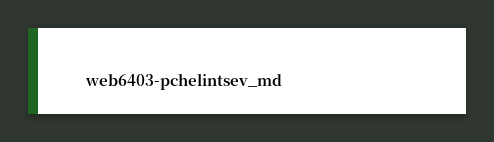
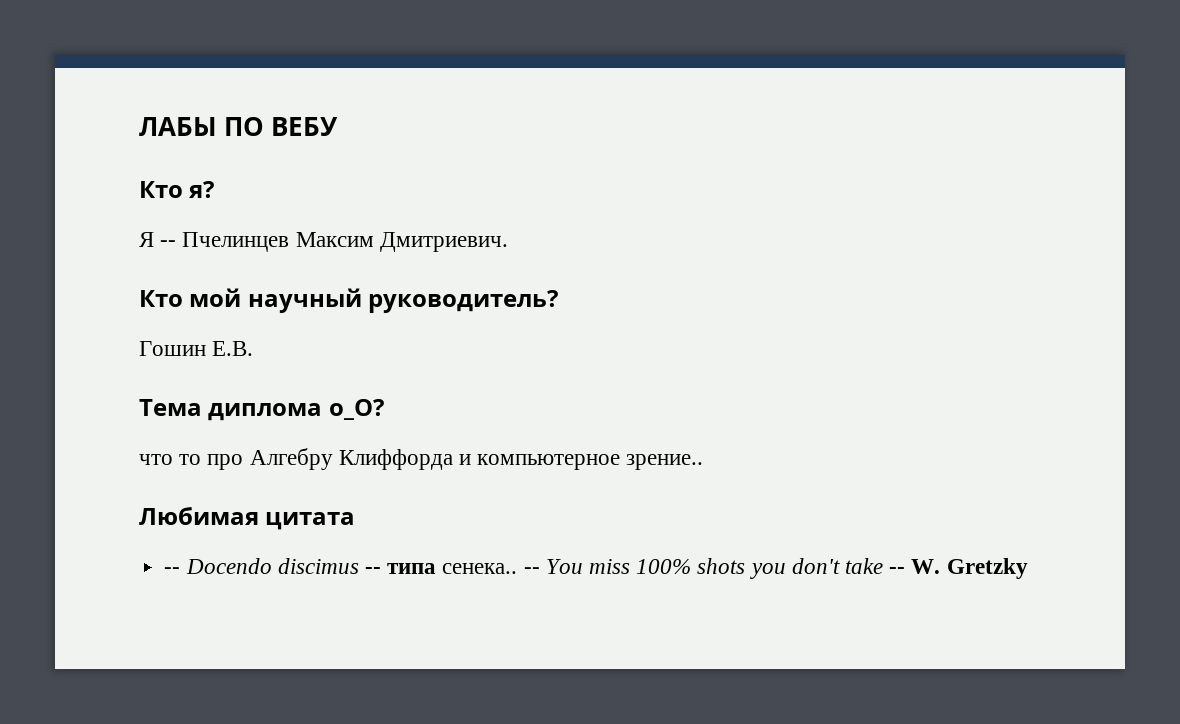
[85,73,282,90] web6403-pchelintsev_md -> [139,117,339,136] [139,181,215,198] [139,232,508,252] [139,288,559,313] [139,341,254,356] [139,399,384,421] [139,448,704,470] [139,507,356,530] [164,558,1028,579] ЛАБЫ ПО ВЕБУ // Кто я? // Я -- Пчелинцев Максим Дмитриевич. // Кто мой научный руководитель? // Гошин Е.В. // Тема диплома o_O? // что то про Алгебру Клиффорда и компьютерное зрение.. // Любимая цитата // -- Docendo discimus -- типа сенека.. -- You miss 100% shots you don't take -- W. Gretzky

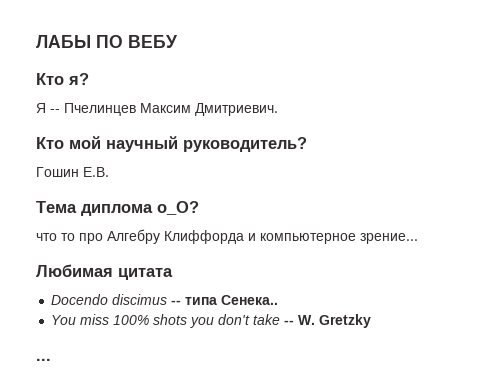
[626,454,704,470] зрение.. -> [360,233,418,244] зрение...
[164,567,181,574] -- -> (173, 274) none
[442,563,540,574] сенека.. -- -> [221,295,279,305] Cенека.. //
(1028, 568) none -> [36,358,51,361] // ...

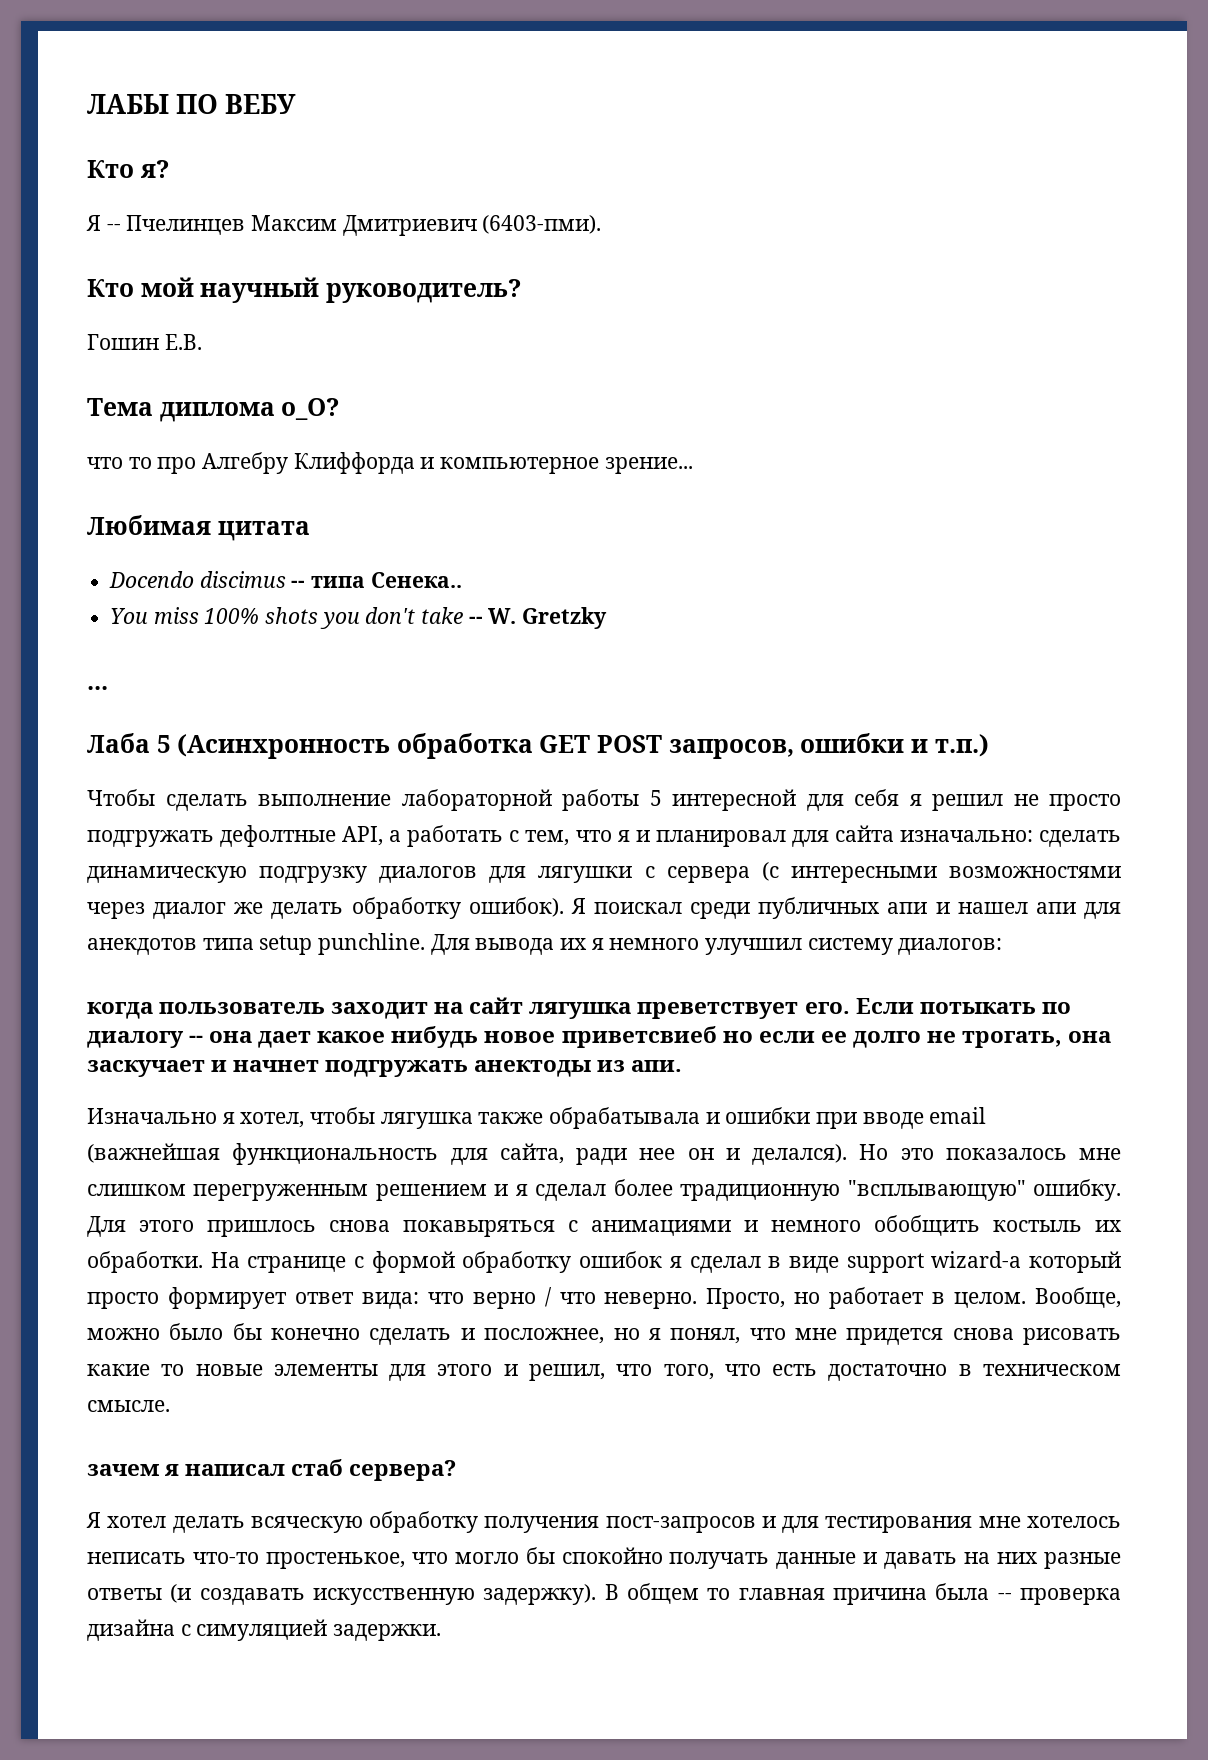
[195,103,278,116] Дмитриевич. -> [342,215,602,236] Дмитриевич (6403-пми).
(51, 359) none -> [87,733,989,759] [87,789,1121,811] [87,825,1121,847] [87,862,1121,883] [87,897,1121,919] [87,933,1003,955] [87,997,1071,1019] [87,1026,1112,1048] [87,1060,683,1077] [87,1107,987,1129] [87,1143,1121,1165] [87,1179,1121,1201] [87,1215,1122,1237] [87,1251,1122,1273] [87,1287,1122,1309] [87,1323,1122,1345] [87,1364,1122,1381] [87,1400,170,1412] [87,1459,457,1481] [86,1511,1121,1533] [87,1547,1121,1569] [87,1583,1122,1605] [87,1619,442,1641] // Лаба 5 (Асинхронность обработка GET POST запросов, ошибки и т.п.) // Чтобы сделать выполнение лабораторной работы 5 интересной для себя я решил не просто подгружать дефолтные API, а работать с тем, что я и планировал для сайта изначально: сделать динамическую подгрузку диалогов для лягушки с сервера (с интересными возможностями через диалог же делать обработку ошибок). Я поискал среди публичных апи и нашел апи для анекдотов типа setup punchline. Для вывода их я немного улучшил систему диалогов: // когда пользователь заходит на сайт лягушка преветствует его. Если потыкать по диалогу -- она дает какое нибудь новое приветсвиеб но если ее долго не трогать, она заскучает и начнет подгружать анектоды из апи. // Изначально я хотел, чтобы лягушка также обрабатывала и ошибки при вводе email (важнейшая функциональность для сайта, ради нее он и делался). Но это показалось мне слишком перегруженным решением и я сделал более традиционную "всплывающую" ошибку. Для этого пришлось снова покавыряться с анимациями и немного обобщить костыль их обработки. На странице с формой обработку ошибок я сделал в виде support wizard-а который просто формирует ответ вида: что верно / что неверно. Просто, но работает в целом. Вообще, можно было бы конечно сделать и посложнее, но я понял, что мне придется снова рисовать какие то новые элементы для этого и решил, что того, что есть достаточно в техническом смысле. // зачем я написал стаб сервера? // Я хотел делать всяческую обработку получения пост-запросов и для тестирования мне хотелось неписать что-то простенькое, что могло бы спокойно получать данные и давать на них разные ответы (и создавать искусственную задержку). В общем то главная причина была -- проверка дизайна с симуляцией задержки.

